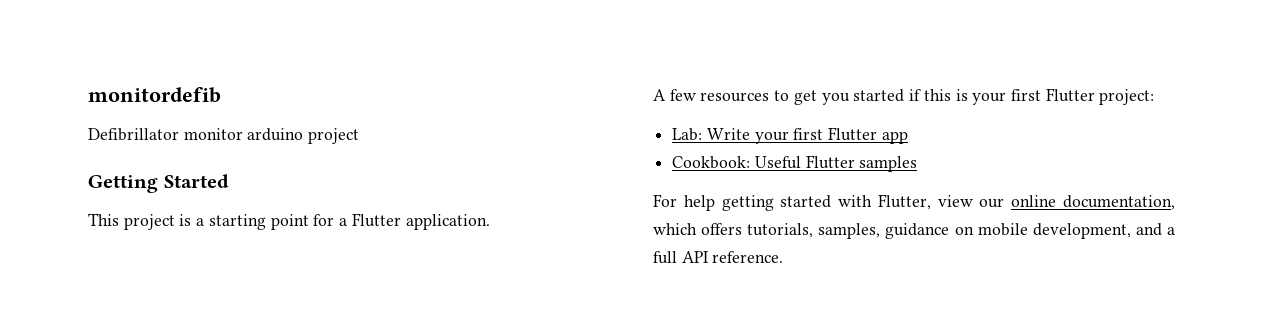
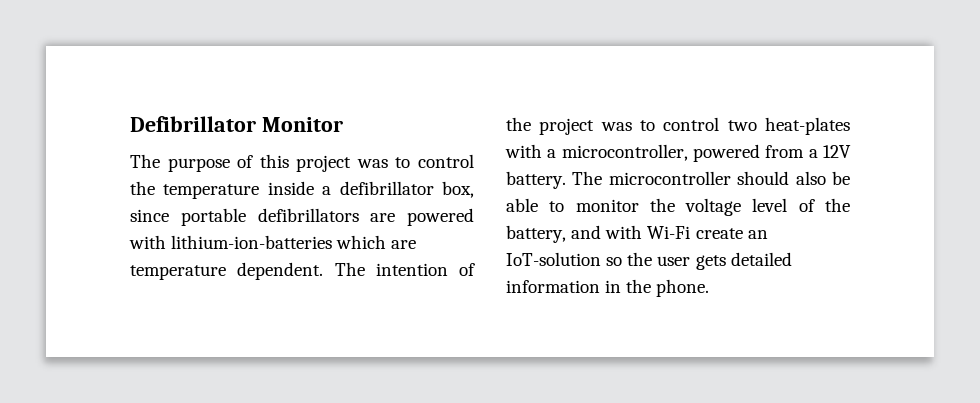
[88,87,221,103] [88,128,360,144] [88,174,229,193] [88,213,490,230] [653,88,1155,105] [672,127,908,144] [672,155,918,172] [653,194,1175,211] [653,223,1175,239] [653,251,784,264] monitordefib // Defibrillator monitor arduino project // Getting Started // This project is a starting point for a Flutter application. // A few resources to get you started if this is your first Flutter project: // Lab: Write your first Flutter app // Cookbook: Useful Flutter samples // For help getting started with Flutter, view our online documentation, which offers tutorials, samples, guidance on mobile development, and a full API reference. -> [130,116,343,132] [130,154,474,172] [130,181,474,199] [130,208,474,226] [129,235,417,249] [130,262,475,280] [506,117,850,135] [505,144,851,162] [506,171,850,189] [506,198,850,216] [506,225,768,243] [506,252,792,270] [506,279,710,297] Defibrillator Monitor // The purpose of this project was to control the temperature inside a defibrillator box, since portable defibrillators are powered with lithium-ion-batteries which are temperature dependent. The intention of the project was to control two heat-plates with a microcontroller, powered from a 12V battery. The microcontroller should also be able to monitor the voltage level of the battery, and with Wi-Fi create an IoT-solution so the user gets detailed information in the phone.

